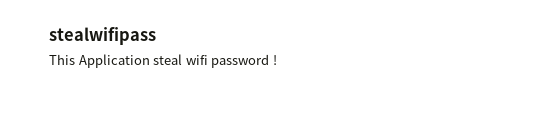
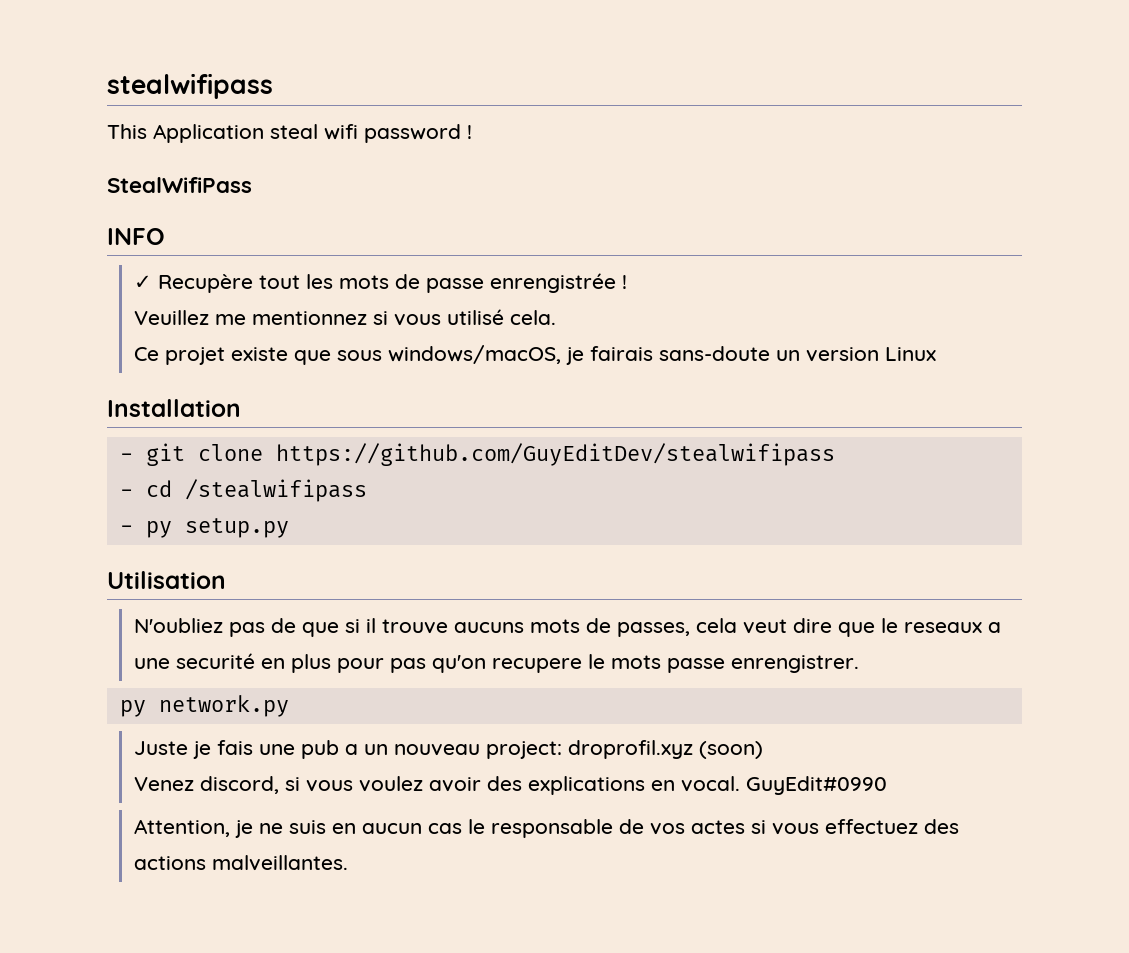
(277, 60) none -> [107,177,252,193] [107,228,165,245] [133,273,627,293] [133,309,556,326] [133,345,936,365] [107,399,241,417] [119,443,835,466] [119,479,367,502] [119,518,289,538] [107,571,226,589] [133,618,1001,637] [133,653,859,673] [119,695,289,717] [133,740,763,759] [133,776,887,795] [133,819,959,838] [133,855,348,871] // StealWifiPass // INFO // ✓ Recupère tout les mots de passe enrengistrée ! // Veuillez me mentionnez si vous utilisé cela. // Ce projet existe que sous windows/macOS, je fairais sans-doute un version Linux // Installation // - git clone https://github.com/GuyEditDev/stealwifipass // - cd /stealwifipass // - py setup.py // Utilisation // N'oubliez pas de que si il trouve aucuns mots de passes, cela veut dire que le reseaux a une securité en plus pour pas qu'on recupere le mots passe enrengistrer. // py network.py // Juste je fais une pub a un nouveau project: droprofil.xyz (soon) // Venez discord, si vous voulez avoir des explications en vocal. GuyEdit#0990 // Attention, je ne suis en aucun cas le responsable de vos actes si vous effectuez des actions malveillantes.

